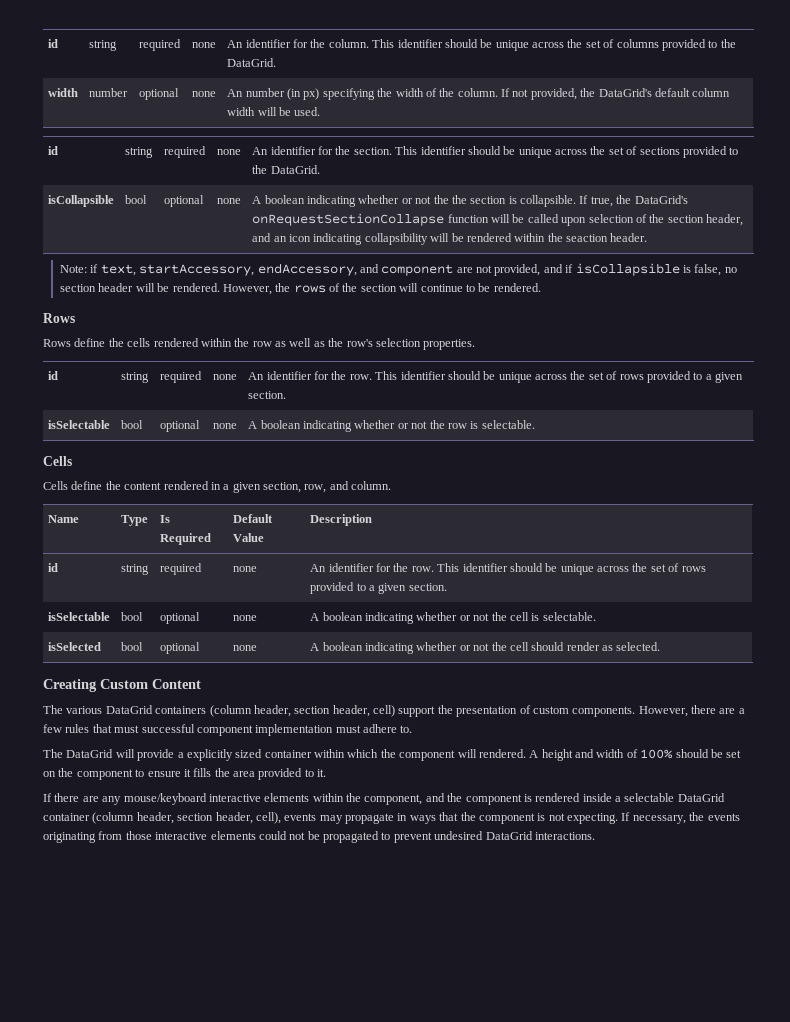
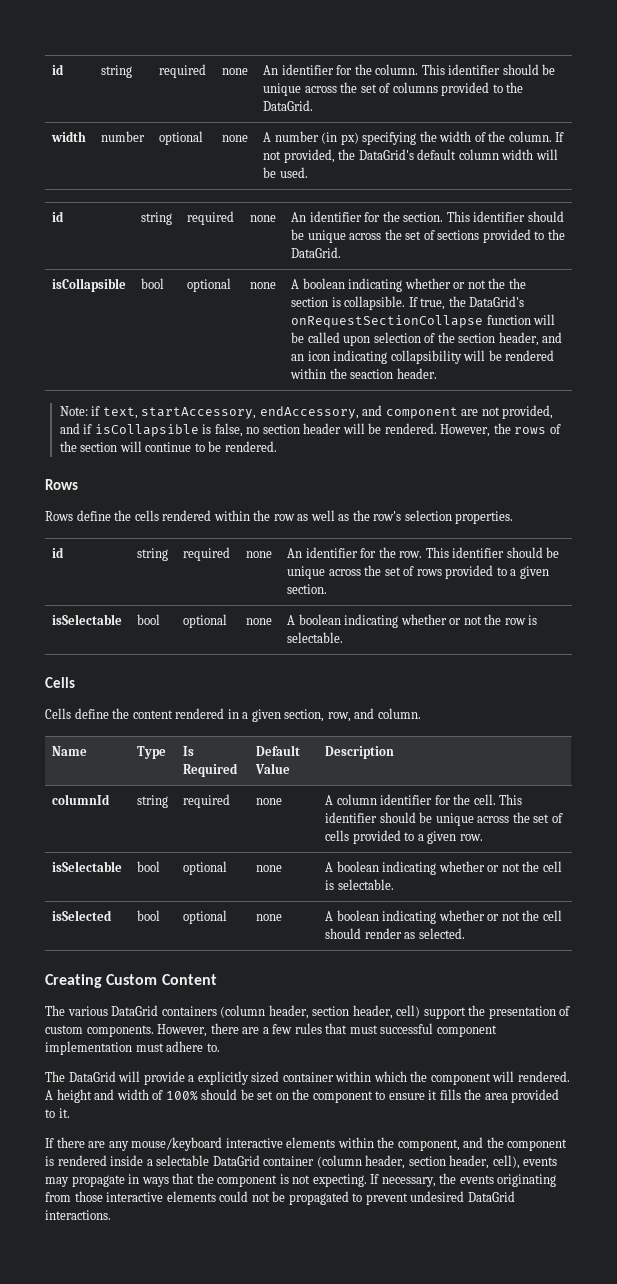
[227,89,244,97] An -> [263,132,272,142] A
[48,563,59,572] [121,564,150,575] [160,563,203,575] [233,566,258,572] [310,563,706,575] [310,582,447,594] id | string | required | none | An identifier for the row. This identifier should be unique across the set of rows provided to a given section. -> [52,794,111,805] [137,795,169,808] [183,794,231,808] [256,798,283,805] [325,794,523,805] [325,812,563,826] [325,830,483,844] columnId | string | required | none | A column identifier for the cell. This identifier should be unique across the set of cells provided to a given row.

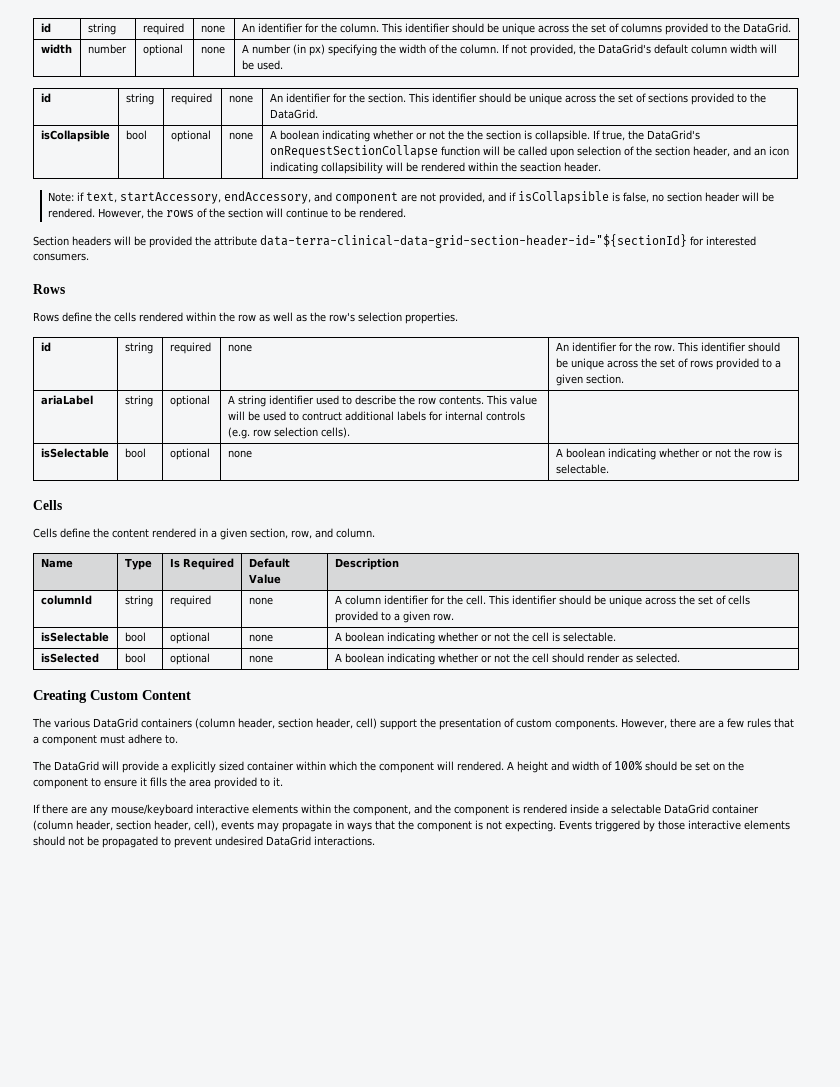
(277, 446) none -> [33,234,756,248] [33,253,89,261] // Section headers will be provided the attribute data-terra-clinical-data-grid-section-header-id="${sectionId} for interested consumers.
(328, 589) none -> [40,395,93,405] [124,395,153,407] [169,395,210,407] [227,395,537,407] [227,411,525,421] [227,427,350,439] // ariaLabel | string | optional | A string identifier used to describe the row contents. This value will be used to contruct additional labels for internal controls (e.g. row selection cells). |
[349,1023,497,1037] [45,1041,132,1055] must successful component implementation -> [33,735,97,746] a component
[370,1173,557,1187] [45,1192,71,1202] If necessary, the events originating from -> [559,820,655,832] Events triggered by
[219,1191,249,1202] could -> [33,836,65,846] should

